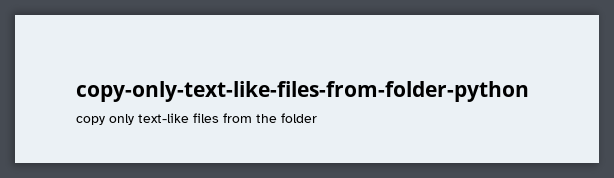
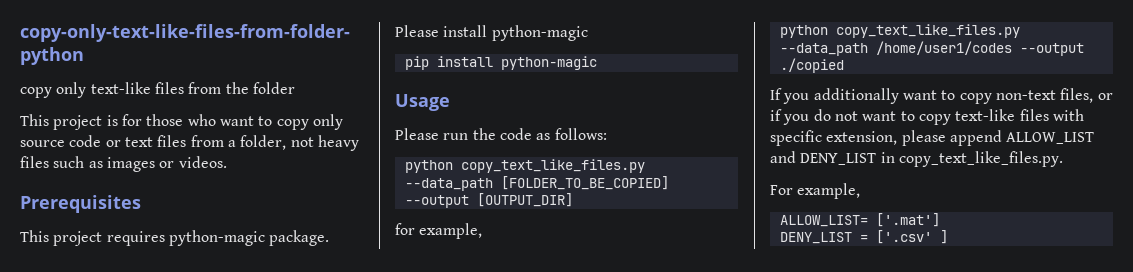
(317, 118) none -> [20,114,343,130] [20,135,359,151] [20,156,227,172] [20,195,141,213] [20,230,330,246] [395,25,588,41] [404,56,597,70] [395,94,450,111] [395,128,607,140] [404,159,645,173] [404,176,669,191] [404,193,573,208] [395,223,483,239] [779,24,1020,38] [779,41,1084,56] [779,58,844,73] [770,88,1113,104] [770,109,1084,125] [770,130,1095,146] [770,151,1063,167] [770,183,861,199] [779,213,940,227] [779,230,948,244] // This project is for those who want to copy only source code or text files from a folder, not heavy files such as images or videos. // Prerequisites // This project requires python-magic package. Please install python-magic // pip install python-magic // Usage // Please run the code as follows: // python copy_text_like_files.py --data_path [FOLDER_TO_BE_COPIED] --output [OUTPUT_DIR] // for example, // python copy_text_like_files.py --data_path /home/user1/codes --output ./copied // If you additionally want to copy non-text files, or if you do not want to copy text-like files with specific extension, please append ALLOW_LIST and DENY_LIST in copy_text_like_files.py. // For example, // ALLOW_LIST= ['.mat'] // DENY_LIST = ['.csv' ]

